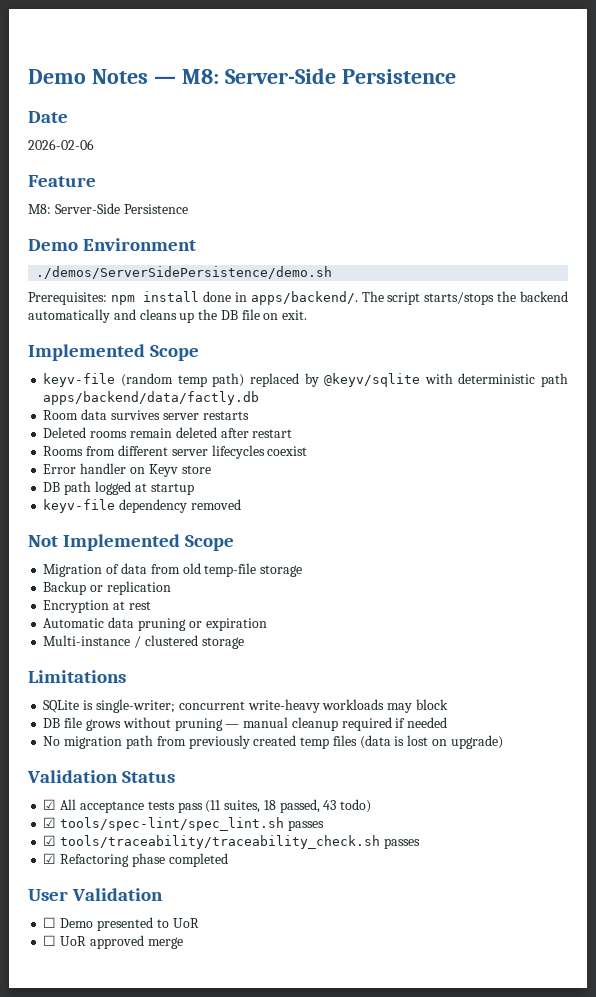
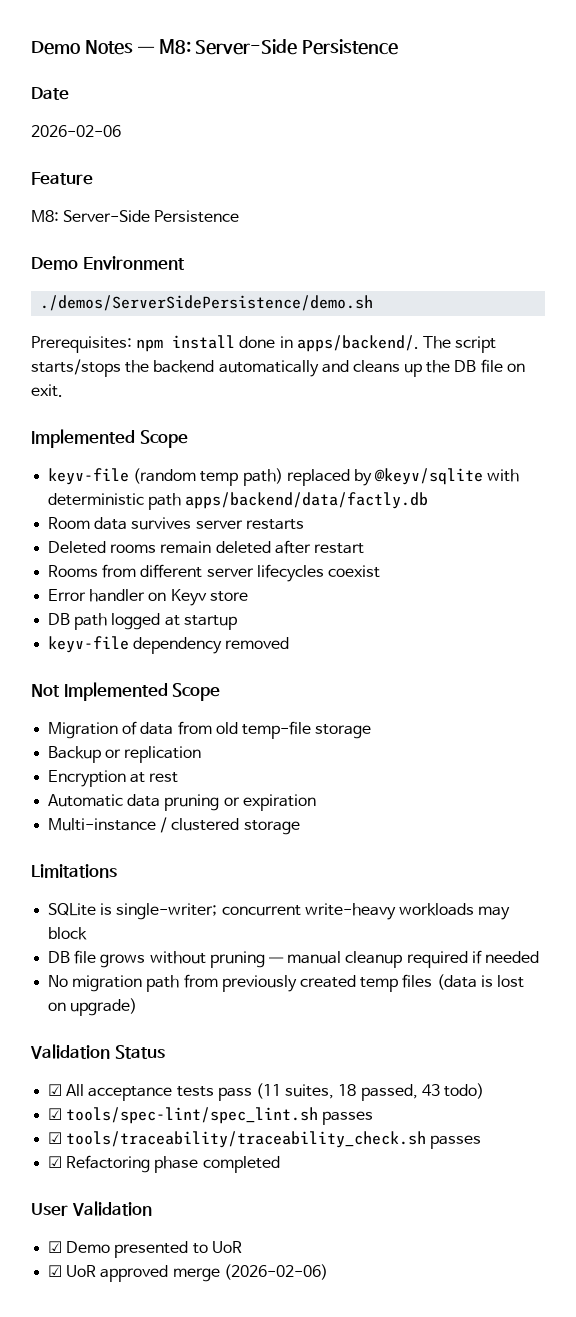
[43,917,57,928] ☐ -> [48,1241,63,1253] ☑
[43,935,57,946] ☐ -> [48,1265,63,1277] ☑
(183, 943) none -> [223,1264,328,1280] (2026-02-06)

